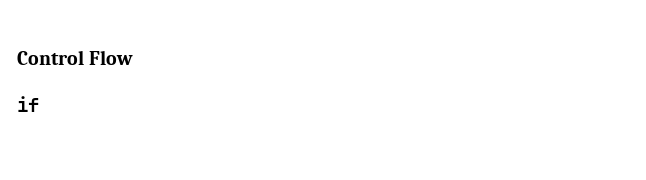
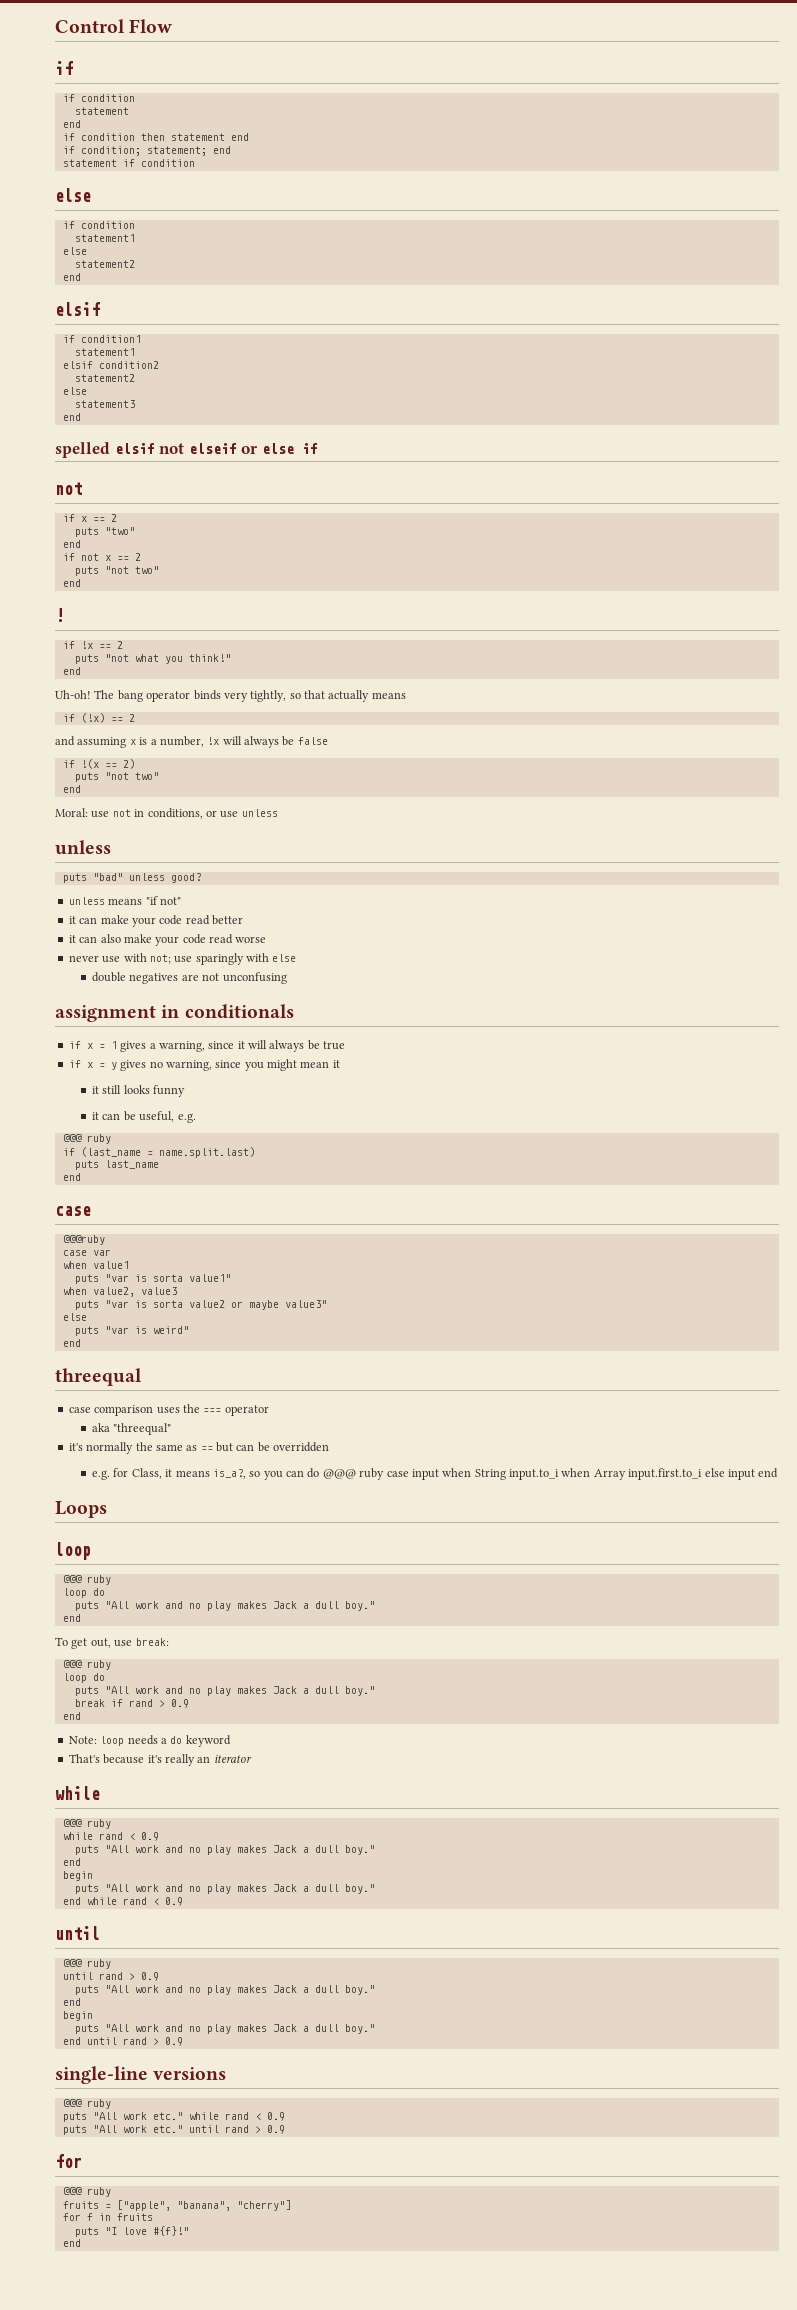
(39, 104) none -> [62,94,135,102] [74,107,129,115] [62,120,81,128] [62,133,249,141] [62,146,231,156] [62,159,195,167] [55,188,91,202] [62,221,135,229] [74,234,135,242] [62,247,87,255] [74,260,135,268] [62,273,81,281] [55,302,100,316] [62,335,141,343] [74,348,135,356] [62,361,159,369] [74,374,135,382] [62,387,87,395] [74,400,135,408] [62,413,81,421] [55,442,318,458] [55,482,82,495] [62,514,117,522] [74,527,135,537] [62,540,81,548] [62,553,141,561] [74,566,159,576] [62,579,81,587] [55,608,64,622] [62,641,123,649] [74,654,231,664] [62,667,81,675] [55,690,406,702] [62,713,135,723] [55,736,328,748] [62,759,135,769] [74,772,159,782] [62,785,81,793] [55,808,278,819] [55,840,111,855] [62,873,201,883] [68,896,181,905] [68,915,243,927] [68,934,267,946] [68,953,297,965] [91,972,287,984] [55,1004,294,1022] [68,1040,346,1052] [68,1059,340,1071] [91,1085,186,1097] [91,1111,196,1123] [62,1134,111,1144] [62,1147,255,1158] [74,1160,159,1170] [62,1173,81,1181] [55,1206,91,1216] [62,1235,105,1245] [62,1249,111,1256] [62,1261,129,1269] [74,1274,231,1284] [62,1287,177,1297] [74,1300,327,1310] [62,1313,87,1321] [74,1326,189,1336] [62,1339,81,1347] [55,1368,142,1386] [68,1404,269,1416] [91,1423,172,1435] [68,1442,330,1454] [91,1468,779,1480] [55,1501,107,1518] [55,1542,91,1560] [62,1575,111,1585] [62,1588,105,1598] [74,1601,375,1611] [62,1614,81,1622] [55,1637,169,1649] [62,1660,111,1670] [62,1673,105,1683] [74,1686,375,1696] [74,1699,189,1708] [62,1712,81,1720] [68,1735,231,1747] [68,1754,252,1766] [55,1786,100,1800] [62,1819,111,1829] [62,1832,159,1841] [74,1845,375,1855] [62,1858,81,1866] [62,1871,93,1881] [74,1884,375,1894] [62,1897,183,1906] [55,1926,100,1940] [62,1959,111,1969] [62,1972,159,1981] [74,1985,375,1995] [62,1998,81,2006] [62,2011,93,2021] [74,2024,375,2034] [62,2037,183,2046] [55,2066,227,2084] [62,2099,111,2109] [62,2112,285,2122] [62,2125,285,2135] [55,2154,82,2168] [62,2187,111,2197] [62,2200,291,2211] [62,2213,153,2221] [74,2226,189,2237] [62,2239,81,2247] // if condition // statement // end // if condition then statement end // if condition; statement; end // statement if condition // else // if condition // statement1 // else // statement2 // end // elsif // if condition1 // statement1 // elsif condition2 // statement2 // else // statement3 // end // spelled elsif not elseif or else if // not // if x == 2 // puts "two" // end // if not x == 2 // puts "not two" // end // ! // if !x == 2 // puts "not what you think!" // end // Uh-oh! The bang operator binds very tightly, so that actually means // if (!x) == 2 // and assuming x is a number, !x will always be false // if !(x == 2) // puts "not two" // end // Moral: use not in conditions, or use unless // unless // puts "bad" unless good? // unless means "if not" // it can make your code read better // it can also make your code read worse // never use with not; use sparingly with else // double negatives are not unconfusing // assignment in conditionals // if x = 1 gives a warning, since it will always be true // if x = y gives no warning, since you might mean it // it still looks funny // it can be useful, e.g. // @@@ ruby // if (last_name = name.split.last) // puts last_name // end // case // @@@ruby // case var // when value1 // puts "var is sorta value1" // when value2, value3 // puts "var is sorta value2 or maybe value3" // else // puts "var is weird" // end // threequal // case comparison uses the === operator // aka "threequal" // it's normally the same as == but can be overridden // e.g. for Class, it means is_a?, so you can do @@@ ruby case input when String input.to_i when Array input.first.to_i else input end // Loops // loop // @@@ ruby // loop do // puts "All work and no play makes Jack a dull boy." // end // To get out, use break: // @@@ ruby // loop do // puts "All work and no play makes Jack a dull boy." // break if rand > 0.9 // end // Note: loop needs a do keyword // That's because it's really an iterator // while // @@@ ruby // while rand < 0.9 // puts "All work and no play makes Jack a dull boy." // end // begin // puts "All work and no play makes Jack a dull boy." // end while rand < 0.9 // until // @@@ ruby // until rand > 0.9 // puts "All work and no play makes Jack a dull boy." // end // begin // puts "All work and no play makes Jack a dull boy." // end until rand > 0.9 // single-line versions // @@@ ruby // puts "All work etc." while rand < 0.9 // puts "All work etc." until rand > 0.9 // for // @@@ ruby // fruits = ["apple", "banana", "cherry"] // for f in fruits // puts "I love #{f}!" // end

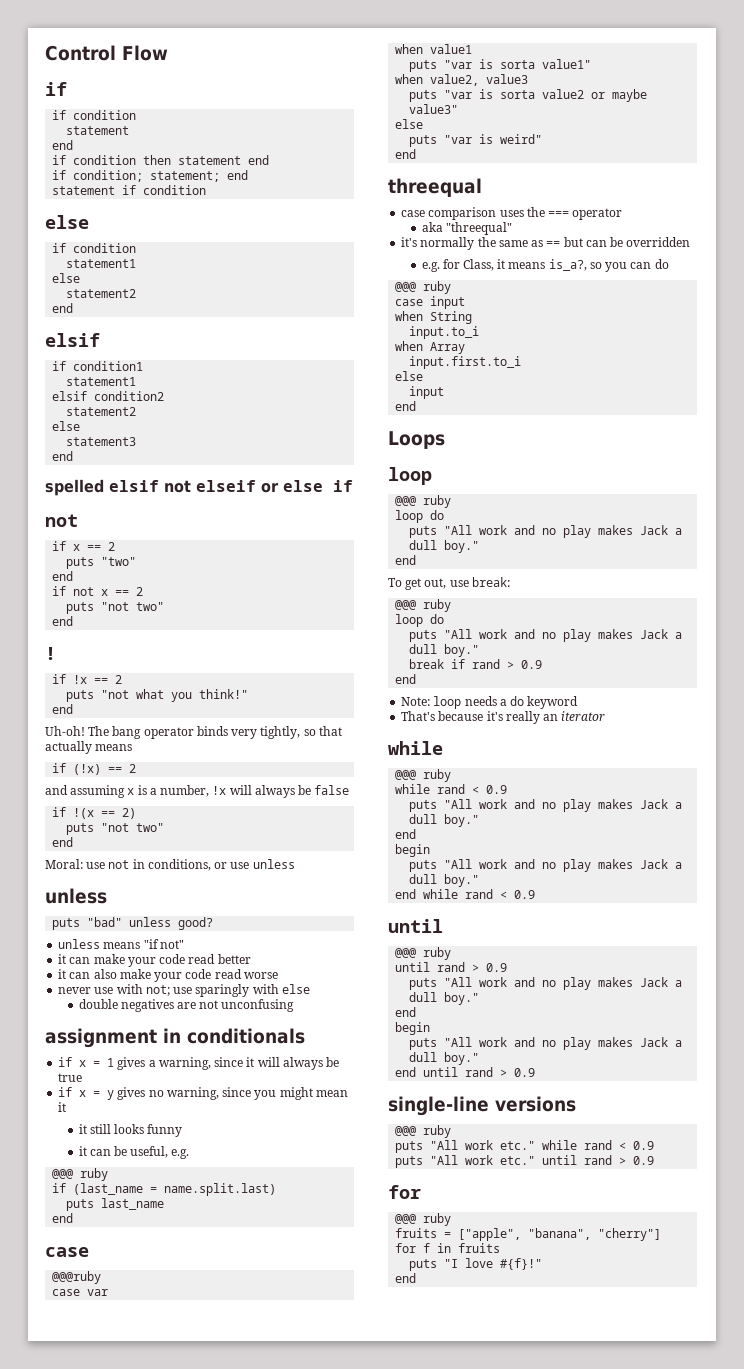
[322,1468,385,1480] @@@ ruby -> [395,281,452,294] // @@@ ruby //
(439, 1474) none -> (466, 302) //
(506, 1474) none -> (473, 317) //
(559, 1474) none -> (480, 332) //
(626, 1474) none -> (466, 348) //
[704,1468,755,1480] else input -> [395,371,424,381] [409,386,445,399] // else // input //

